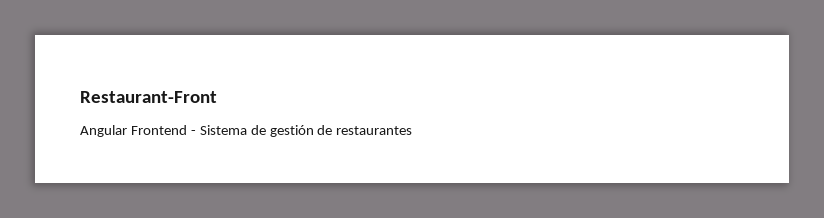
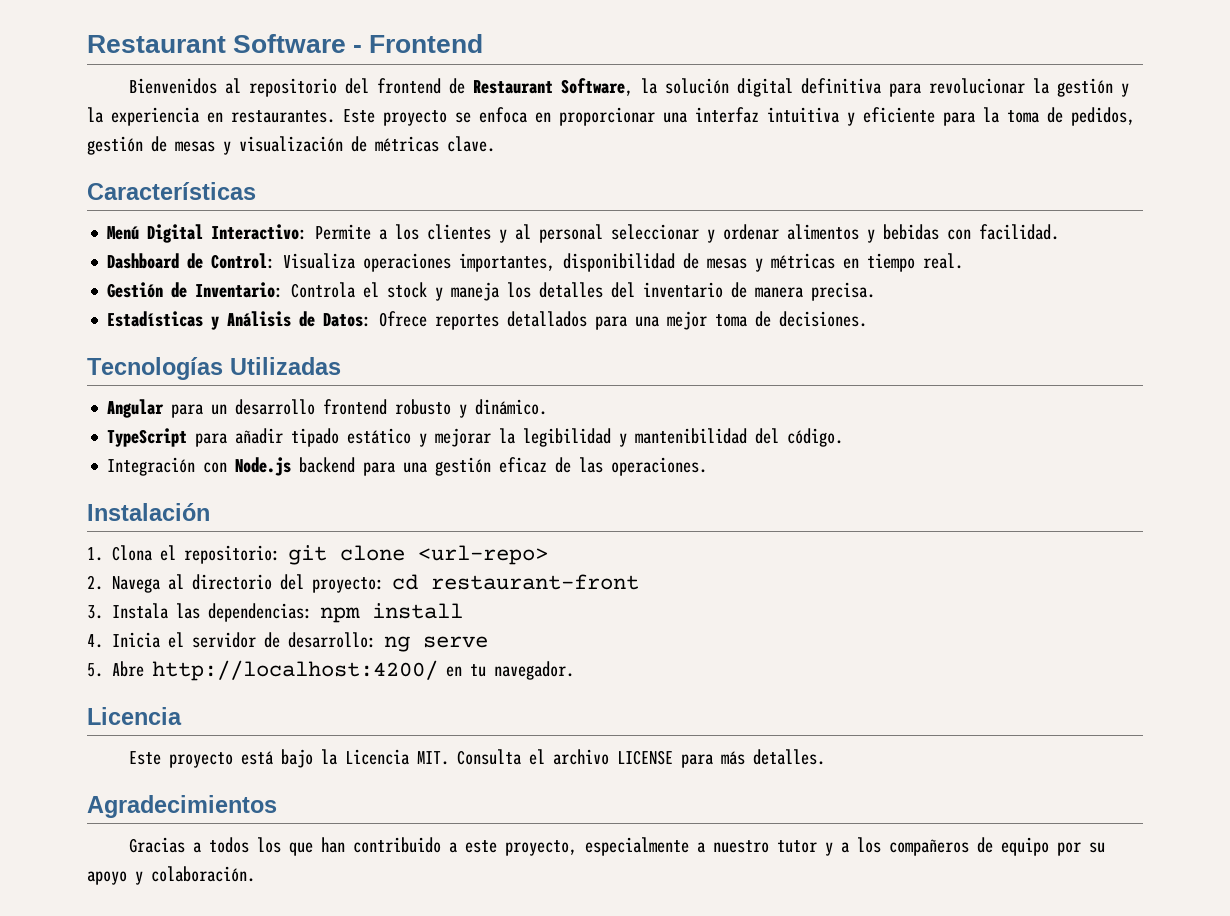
[80,91,217,103] [80,125,413,137] Restaurant-Front // Angular Frontend - Sistema de gestión de restaurantes -> [87,34,484,53] [129,78,1130,97] [87,107,1135,126] [87,136,495,155] [87,182,256,200] [107,224,1060,243] [107,253,964,272] [107,282,876,301] [107,311,868,330] [87,357,341,380] [107,399,548,418] [107,428,844,447] [107,457,708,476] [87,503,210,521] [87,545,549,565] [87,574,640,593] [87,603,464,623] [87,632,489,652] [87,660,575,681] [87,707,182,725] [129,749,826,768] [87,795,277,818] [129,837,1106,856] [87,866,255,885] Restaurant Software - Frontend // Bienvenidos al repositorio del frontend de Restaurant Software, la solución digital definitiva para revolucionar la gestión y la experiencia en restaurantes. Este proyecto se enfoca en proporcionar una interfaz intuitiva y eficiente para la toma de pedidos, gestión de mesas y visualización de métricas clave. // Características // Menú Digital Interactivo: Permite a los clientes y al personal seleccionar y ordenar alimentos y bebidas con facilidad. // Dashboard de Control: Visualiza operaciones importantes, disponibilidad de mesas y métricas en tiempo real. // Gestión de Inventario: Controla el stock y maneja los detalles del inventario de manera precisa. // Estadísticas y Análisis de Datos: Ofrece reportes detallados para una mejor toma de decisiones. // Tecnologías Utilizadas // Angular para un desarrollo frontend robusto y dinámico. // TypeScript para añadir tipado estático y mejorar la legibilidad y mantenibilidad del código. // Integración con Node.js backend para una gestión eficaz de las operaciones. // Instalación // 1. Clona el repositorio: git clone <url-repo> // 2. Navega al directorio del proyecto: cd restaurant-front // 3. Instala las dependencias: npm install // 4. Inicia el servidor de desarrollo: ng serve // 5. Abre http://localhost:4200/ en tu navegador. // Licencia // Este proyecto está bajo la Licencia MIT. Consulta el archivo LICENSE para más detalles. // Agradecimientos // Gracias a todos los que han contribuido a este proyecto, especialmente a nuestro tutor y a los compañeros de equipo por su apoyo y colaboración.

